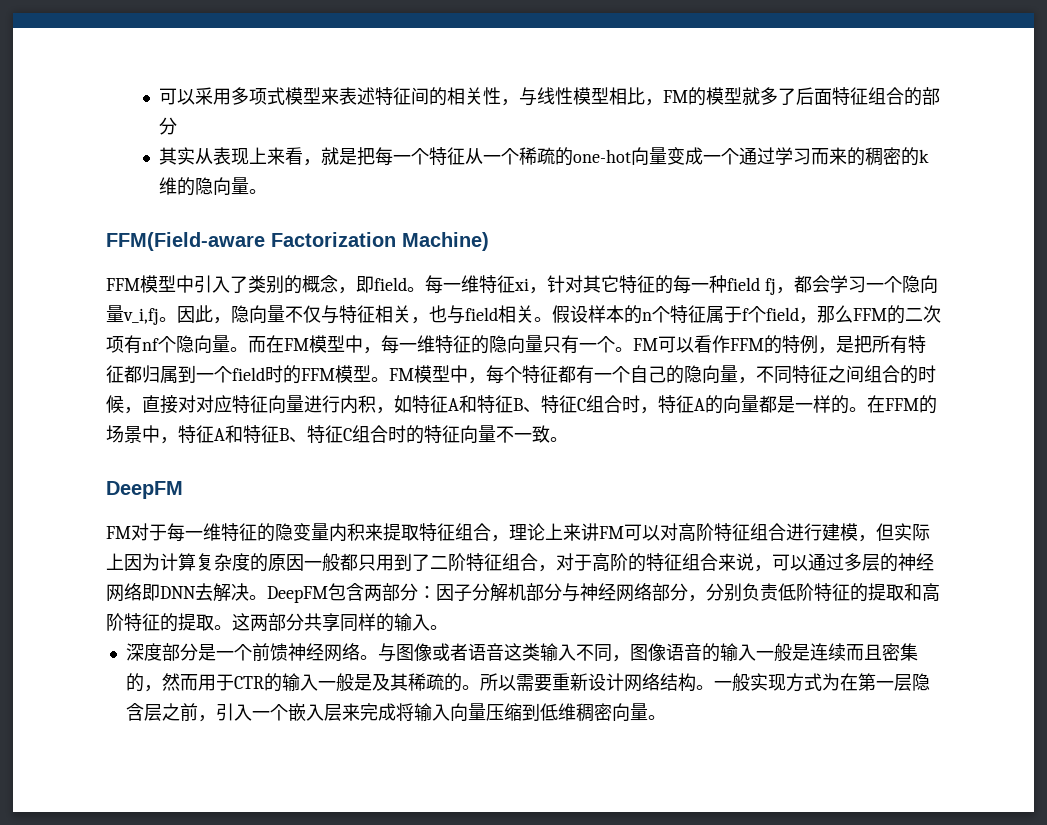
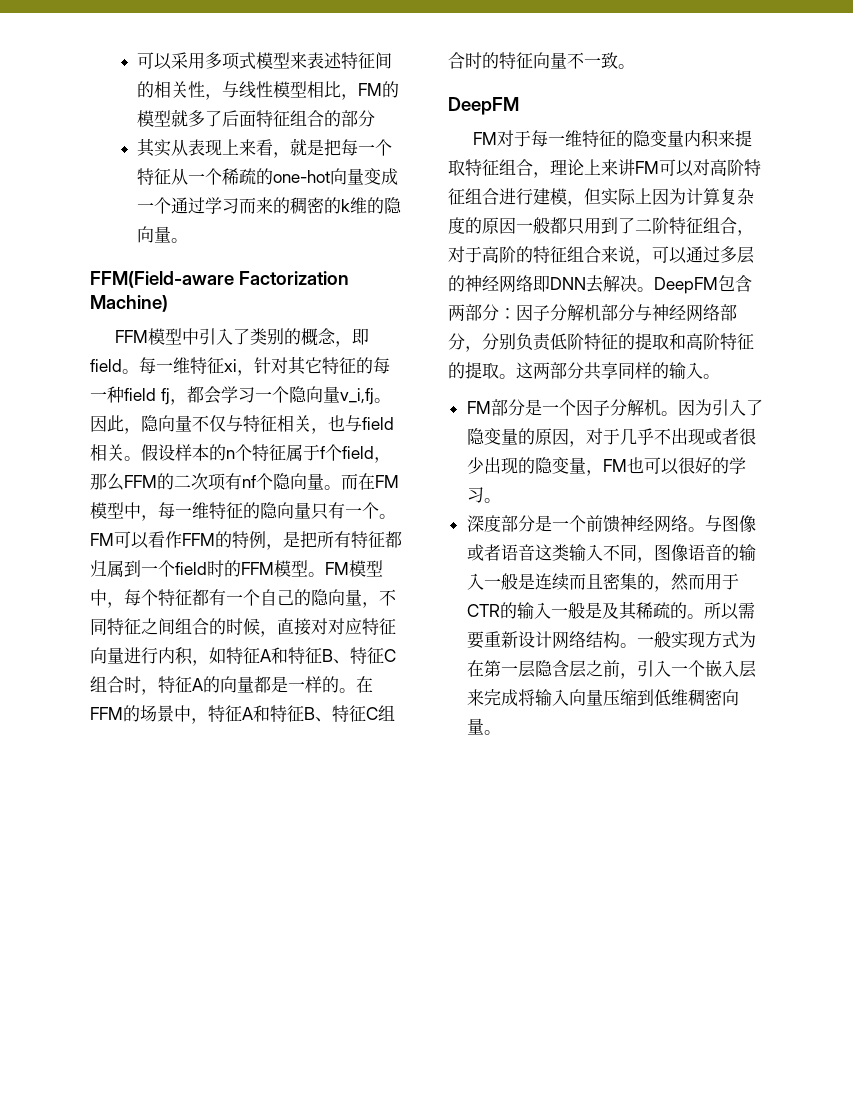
(448, 627) none -> [466,399,763,416] [466,428,756,447] [466,457,746,476] [466,487,501,503] // FM部分是一个因子分解机。因为引入了隐变量的原因，对于几乎不出现或者很少出现的隐变量，FM也可以很好的学习。

